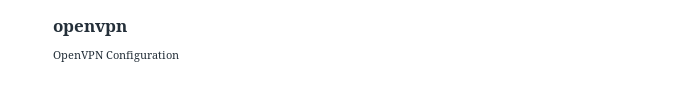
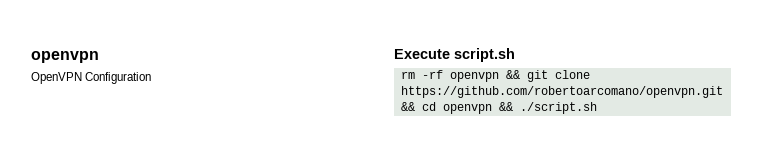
(179, 56) none -> [394,48,515,62] [400,70,590,82] [400,86,723,98] [400,102,597,114] // Execute script.sh // rm -rf openvpn && git clone https://github.com/robertoarcomano/openvpn.git && cd openvpn && ./script.sh

